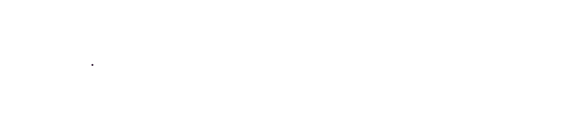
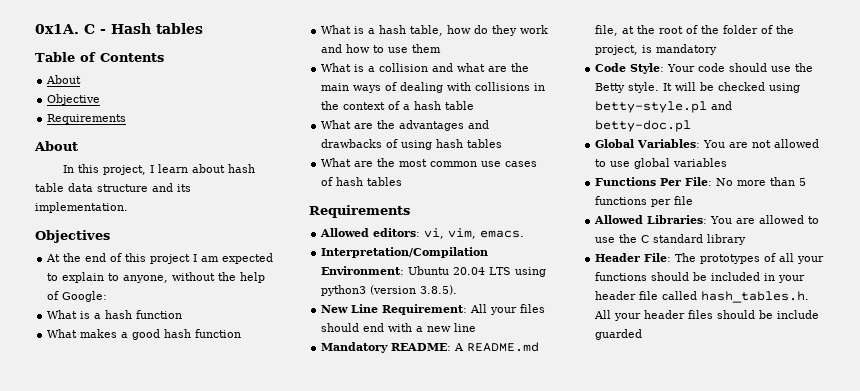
[90,63,95,66] . -> [35,23,203,34] [35,52,164,62] [46,75,82,84] [47,94,101,105] [47,114,127,124] [34,141,78,151] [63,164,256,175] [35,183,191,192] [35,202,128,213] [35,230,110,243] [46,253,274,264] [47,272,266,283] [47,291,108,302] [47,310,183,319] [47,329,242,340] [321,25,549,36] [321,44,442,53] [321,63,530,72] [321,82,546,93] [321,101,475,110] [321,120,490,131] [321,139,503,150] [321,158,538,167] [321,177,403,186] [309,205,410,218] [320,228,525,239] [321,247,489,258] [321,266,547,277] [321,285,458,296] [321,304,546,315] [321,323,477,332] [321,342,540,353] [595,25,795,36] [595,44,718,55] [595,63,814,74] [595,82,801,93] [595,101,733,113] [595,120,692,132] [595,139,820,148] [595,158,728,169] [595,177,807,186] [595,196,694,207] [594,215,820,224] [595,234,747,245] [595,253,825,264] [595,272,806,283] [595,291,810,303] [594,310,820,321] [595,329,643,340] 0x1A. C - Hash tables // Table of Contents // About // Objective // Requirements // About // In this project, I learn about hash table data structure and its implementation. // Objectives // At the end of this project I am expected to explain to anyone, without the help of Google: // What is a hash function // What makes a good hash function // What is a hash table, how do they work and how to use them // What is a collision and what are the main ways of dealing with collisions in the context of a hash table // What are the advantages and drawbacks of using hash tables // What are the most common use cases of hash tables // Requirements // Allowed editors: vi, vim, emacs. // Interpretation/Compilation Environment: Ubuntu 20.04 LTS using python3 (version 3.8.5). // New Line Requirement: All your files should end with a new line // Mandatory README: A README.md file, at the root of the folder of the project, is mandatory // Code Style: Your code should use the Betty style. It will be checked using betty-style.pl and betty-doc.pl // Global Variables: You are not allowed to use global variables // Functions Per File: No more than 5 functions per file // Allowed Libraries: You are allowed to use the C standard library // Header File: The prototypes of all your functions should be included in your header file called hash_tables.h. All your header files should be include guarded

